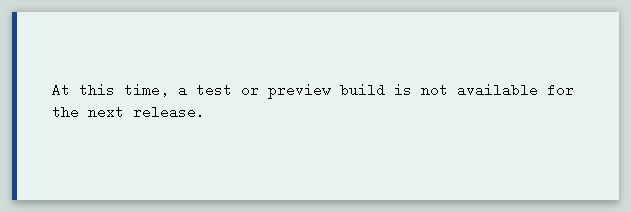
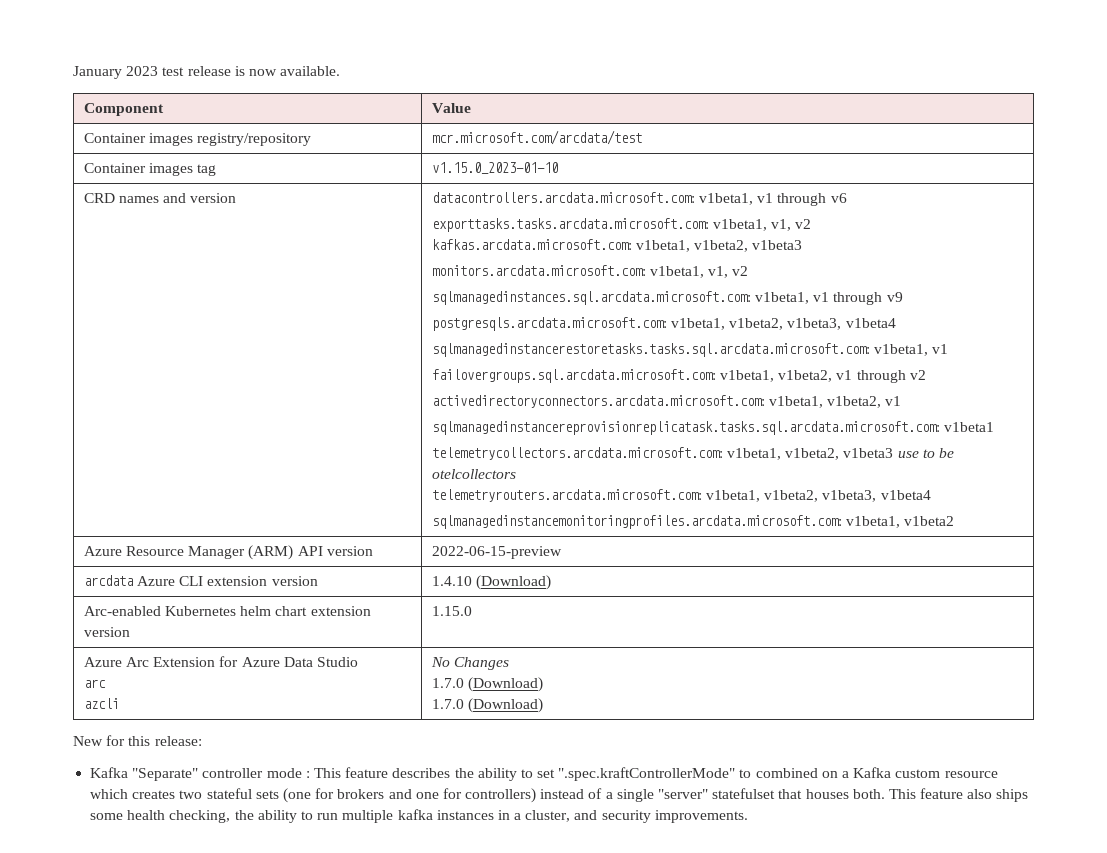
[52,83,574,99] [52,105,205,119] At this time, a test or preview build is not available for the next release. -> [73,66,341,79] [83,103,164,116] [431,103,471,113] [83,133,312,146] [431,130,642,145] [83,163,217,176] [431,162,558,174] [83,193,237,203] [431,192,847,206] [431,218,812,232] [431,239,803,252] [431,265,749,278] [431,291,903,305] [431,317,896,331] [431,343,949,357] [431,369,926,383] [431,395,902,408] [431,421,994,435] [431,447,954,460] [431,469,516,479] [431,489,931,502] [431,515,955,529] [83,545,373,560] [431,546,562,559] [83,575,318,586] [431,575,551,590] [83,606,371,616] [83,627,130,637] [431,606,472,616] [83,656,358,667] [83,679,106,688] [83,698,119,709] [430,657,509,670] [431,677,543,692] [431,698,543,713] [73,735,202,746] [90,767,998,781] [90,788,1029,803] [90,809,748,823] January 2023 test release is now available. // Component | Value // Container images registry/repository | mcr.microsoft.com/arcdata/test // Container images tag | v1.15.0_2023-01-10 // CRD names and version | datacontrollers.arcdata.microsoft.com: v1beta1, v1 through v6 // exporttasks.tasks.arcdata.microsoft.com: v1beta1, v1, v2 // kafkas.arcdata.microsoft.com: v1beta1, v1beta2, v1beta3 // monitors.arcdata.microsoft.com: v1beta1, v1, v2 // sqlmanagedinstances.sql.arcdata.microsoft.com: v1beta1, v1 through v9 // postgresqls.arcdata.microsoft.com: v1beta1, v1beta2, v1beta3, v1beta4 // sqlmanagedinstancerestoretasks.tasks.sql.arcdata.microsoft.com: v1beta1, v1 // failovergroups.sql.arcdata.microsoft.com: v1beta1, v1beta2, v1 through v2 // activedirectoryconnectors.arcdata.microsoft.com: v1beta1, v1beta2, v1 // sqlmanagedinstancereprovisionreplicatask.tasks.sql.arcdata.microsoft.com: v1beta1 // telemetrycollectors.arcdata.microsoft.com: v1beta1, v1beta2, v1beta3 use to be otelcollectors // telemetryrouters.arcdata.microsoft.com: v1beta1, v1beta2, v1beta3, v1beta4 // sqlmanagedinstancemonitoringprofiles.arcdata.microsoft.com: v1beta1, v1beta2 // Azure Resource Manager (ARM) API version | 2022-06-15-preview // arcdata Azure CLI extension version | 1.4.10 (Download) // Arc-enabled Kubernetes helm chart extension version | 1.15.0 // Azure Arc Extension for Azure Data Studio // arc // azcli | No Changes // 1.7.0 (Download) // 1.7.0 (Download) // New for this release: // Kafka "Separate" controller mode : This feature describes the ability to set ".spec.kraftControllerMode" to combined on a Kafka custom resource which creates two stateful sets (one for brokers and one for controllers) instead of a single "server" statefulset that houses both. This feature also ships some health checking, the ability to run multiple kafka instances in a cluster, and security improvements.

